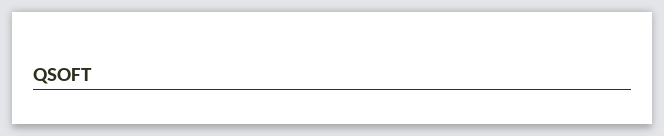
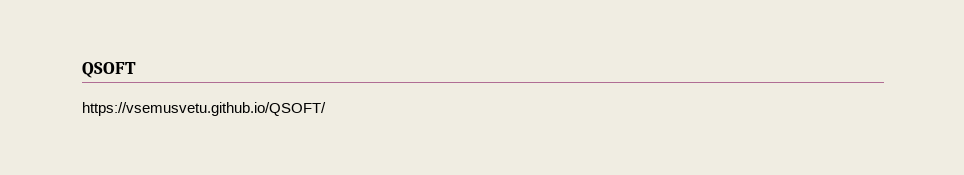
(92, 76) none -> [82,102,326,116] // https://vsemusvetu.github.io/QSOFT/

